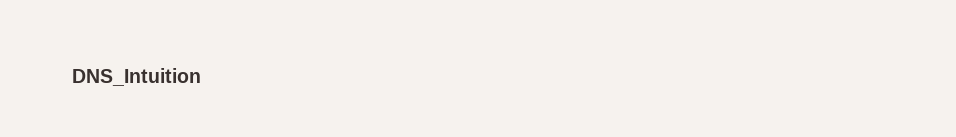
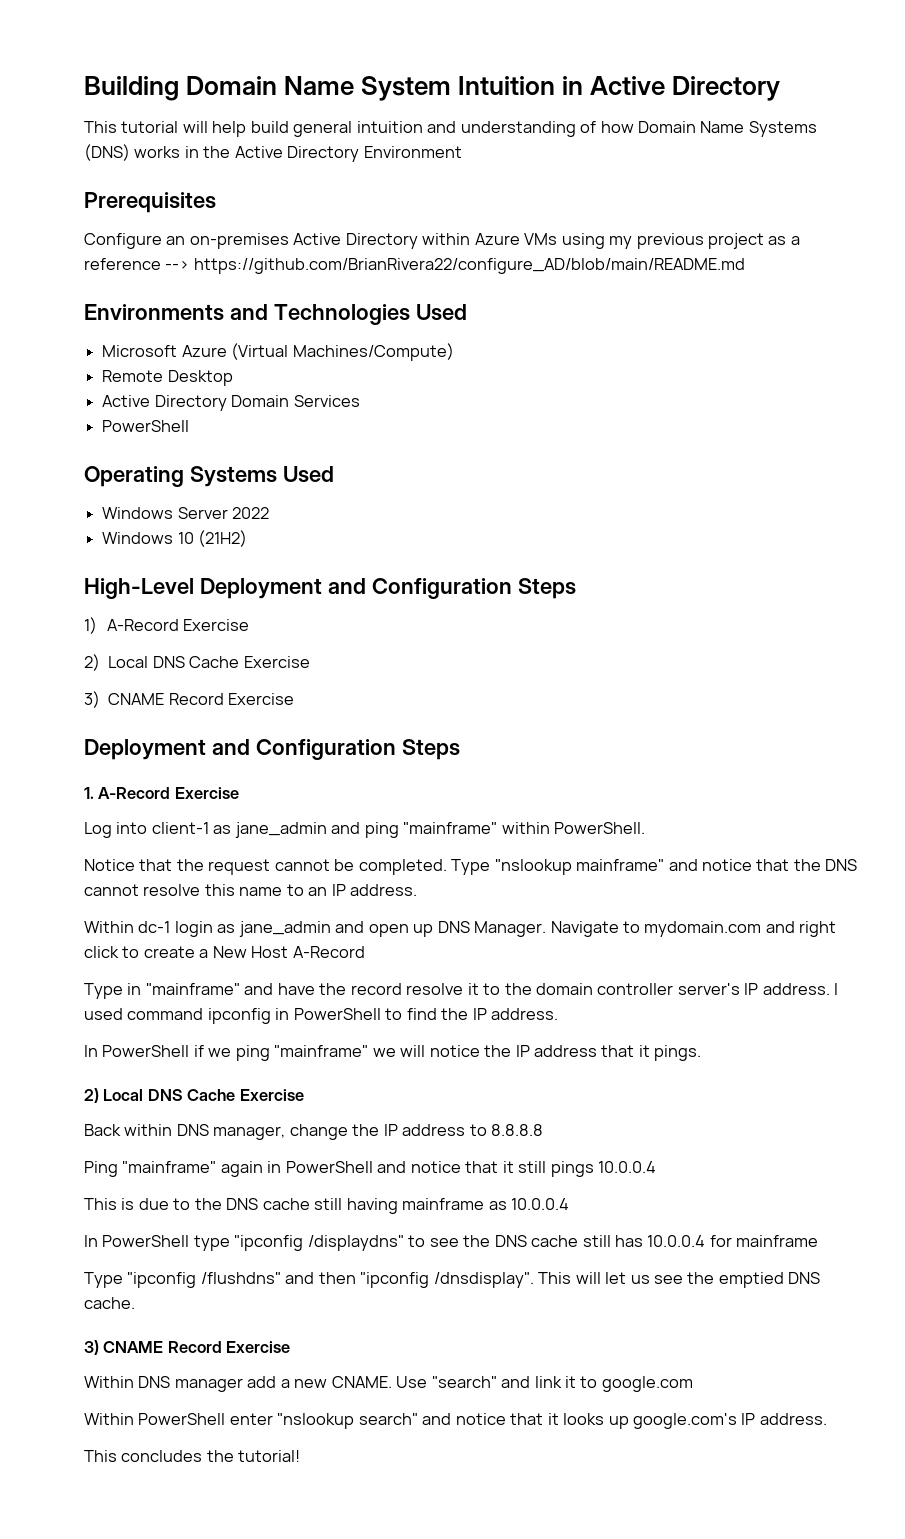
[72,68,201,86] DNS_Intuition -> [84,76,781,101] [84,121,817,137] [84,144,462,162] [84,192,216,213] [84,233,800,249] [84,258,745,274] [84,304,467,325] [102,343,454,361] [102,370,233,386] [102,395,360,411] [102,420,190,432] [84,466,334,487] [102,507,270,519] [102,530,248,547] [84,578,576,599] [84,617,250,634] [84,654,310,671] [84,691,295,708] [84,739,460,760] [84,787,239,799] [84,822,646,838] [84,859,858,875] [84,884,418,896] [84,921,837,937] [84,946,365,958] [84,983,839,999] [84,1008,559,1024] [84,1045,702,1061] [84,1088,304,1103] [84,1124,544,1140] [84,1161,657,1177] [84,1198,570,1214] [84,1235,819,1251] [84,1272,821,1288] [84,1297,135,1309] [84,1340,291,1355] [84,1376,693,1392] [84,1413,827,1429] [84,1450,301,1462] Building Domain Name System Intuition in Active Directory // This tutorial will help build general intuition and understanding of how Domain Name Systems (DNS) works in the Active Directory Environment // Prerequisites // Configure an on-premises Active Directory within Azure VMs using my previous project as a reference --> https://github.com/BrianRivera22/configure_AD/blob/main/README.md // Environments and Technologies Used // Microsoft Azure (Virtual Machines/Compute) // Remote Desktop // Active Directory Domain Services // PowerShell // Operating Systems Used // Windows Server 2022 // Windows 10 (21H2) // High-Level Deployment and Configuration Steps // 1) A-Record Exercise // 2) Local DNS Cache Exercise // 3) CNAME Record Exercise // Deployment and Configuration Steps // 1. A-Record Exercise // Log into client-1 as jane_admin and ping "mainframe" within PowerShell. // Notice that the request cannot be completed. Type "nslookup mainframe" and notice that the DNS cannot resolve this name to an IP address. // Within dc-1 login as jane_admin and open up DNS Manager. Navigate to mydomain.com and right click to create a New Host A-Record // Type in "mainframe" and have the record resolve it to the domain controller server's IP address. I used command ipconfig in PowerShell to find the IP address. // In PowerShell if we ping "mainframe" we will notice the IP address that it pings. // 2) Local DNS Cache Exercise // Back within DNS manager, change the IP address to 8.8.8.8 // Ping "mainframe" again in PowerShell and notice that it still pings 10.0.0.4 // This is due to the DNS cache still having mainframe as 10.0.0.4 // In PowerShell type "ipconfig /displaydns" to see the DNS cache still has 10.0.0.4 for mainframe // Type "ipconfig /flushdns" and then "ipconfig /dnsdisplay". This will let us see the emptied DNS cache. // 3) CNAME Record Exercise // Within DNS manager add a new CNAME. Use "search" and link it to google.com // Within PowerShell enter "nslookup search" and notice that it looks up google.com's IP address. // This concludes the tutorial!

